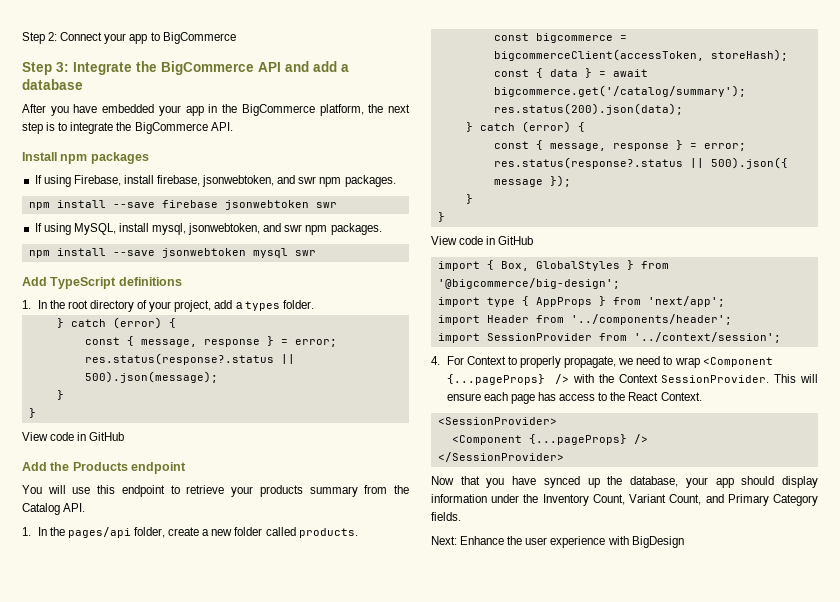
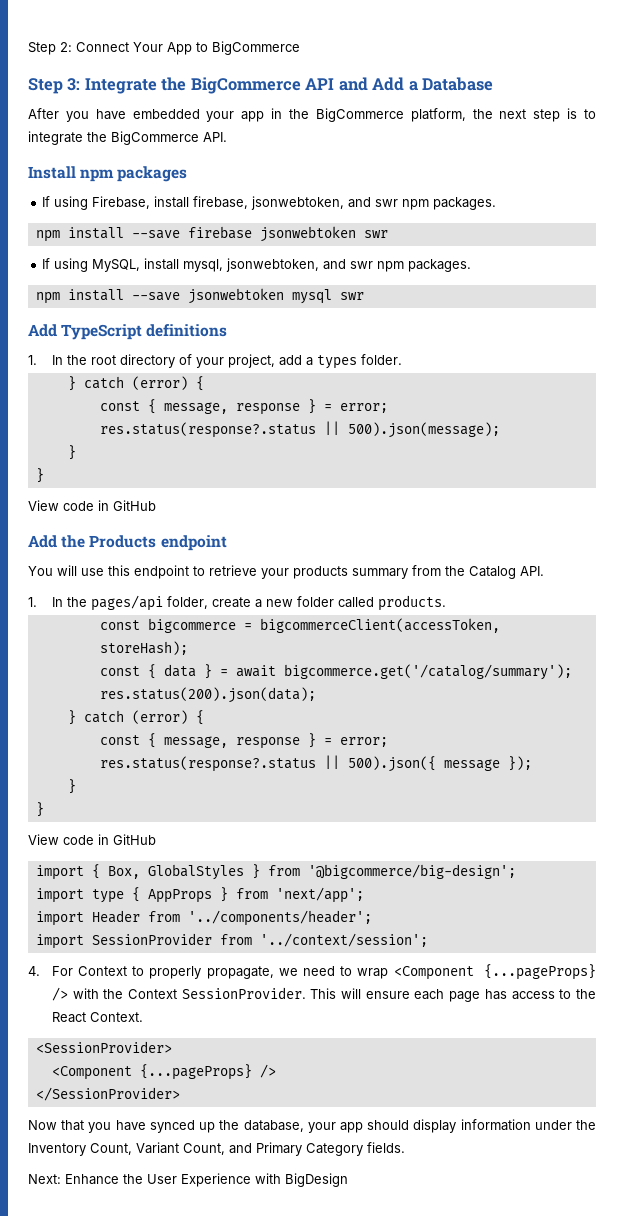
[104,33,148,44] your app -> [133,42,192,55] Your App
[313,61,349,72] [22,79,83,90] add a database -> [372,77,494,91] Add a Database
[525,536,606,548] user experience -> [147,1173,251,1187] User Experience

